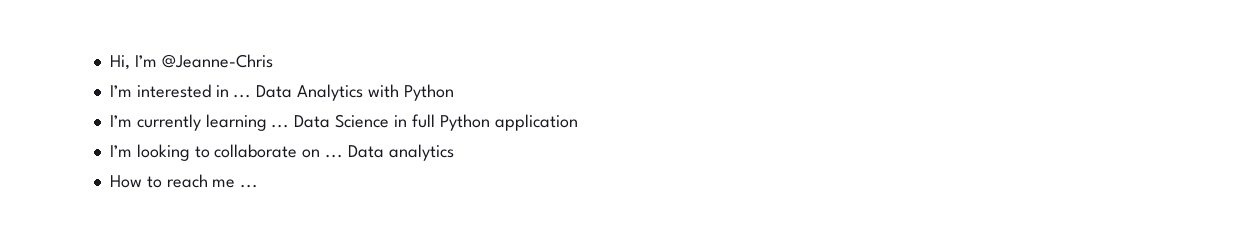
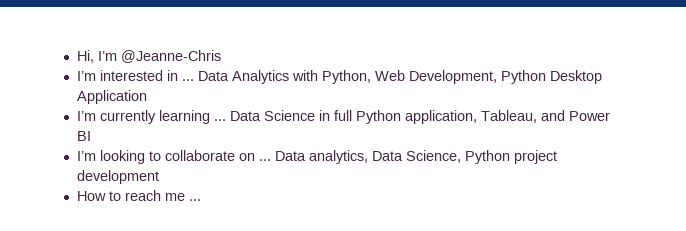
[403,84,454,101] Python -> [321,70,602,84] [76,90,147,104] Python, Web Development, Python Desktop Application
[494,114,578,131] application -> [404,110,610,124] [76,131,91,141] application, Tableau, and Power BI
[388,144,454,161] analytics -> [308,150,557,164] [76,170,159,184] analytics, Data Science, Python project development

